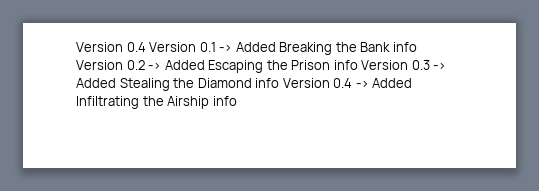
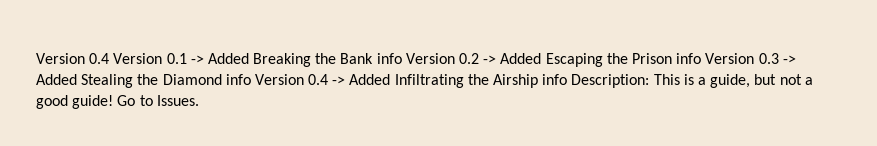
(237, 101) none -> [571,74,813,88] [36,95,199,109] Description: This is a guide, but not a good guide! Go to Issues.

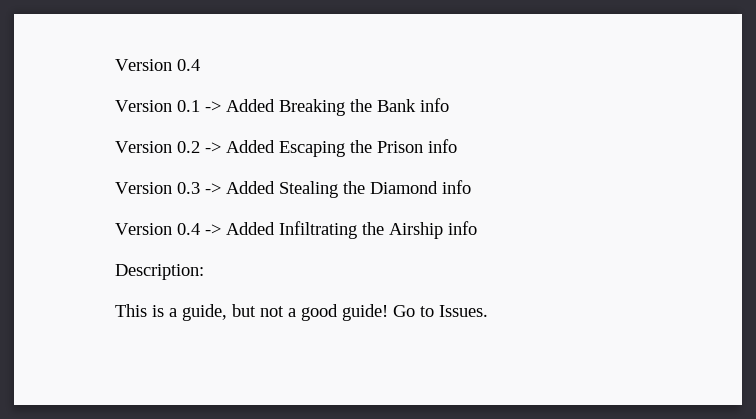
[36,53,110,64] Version 0.4 -> [115,59,200,71] Version 0.4 //
(402, 58) none -> (449, 105) //
(702, 58) none -> (457, 146) //
(251, 79) none -> (471, 187) //
(568, 79) none -> (477, 228) //
(650, 81) none -> (204, 272) //

